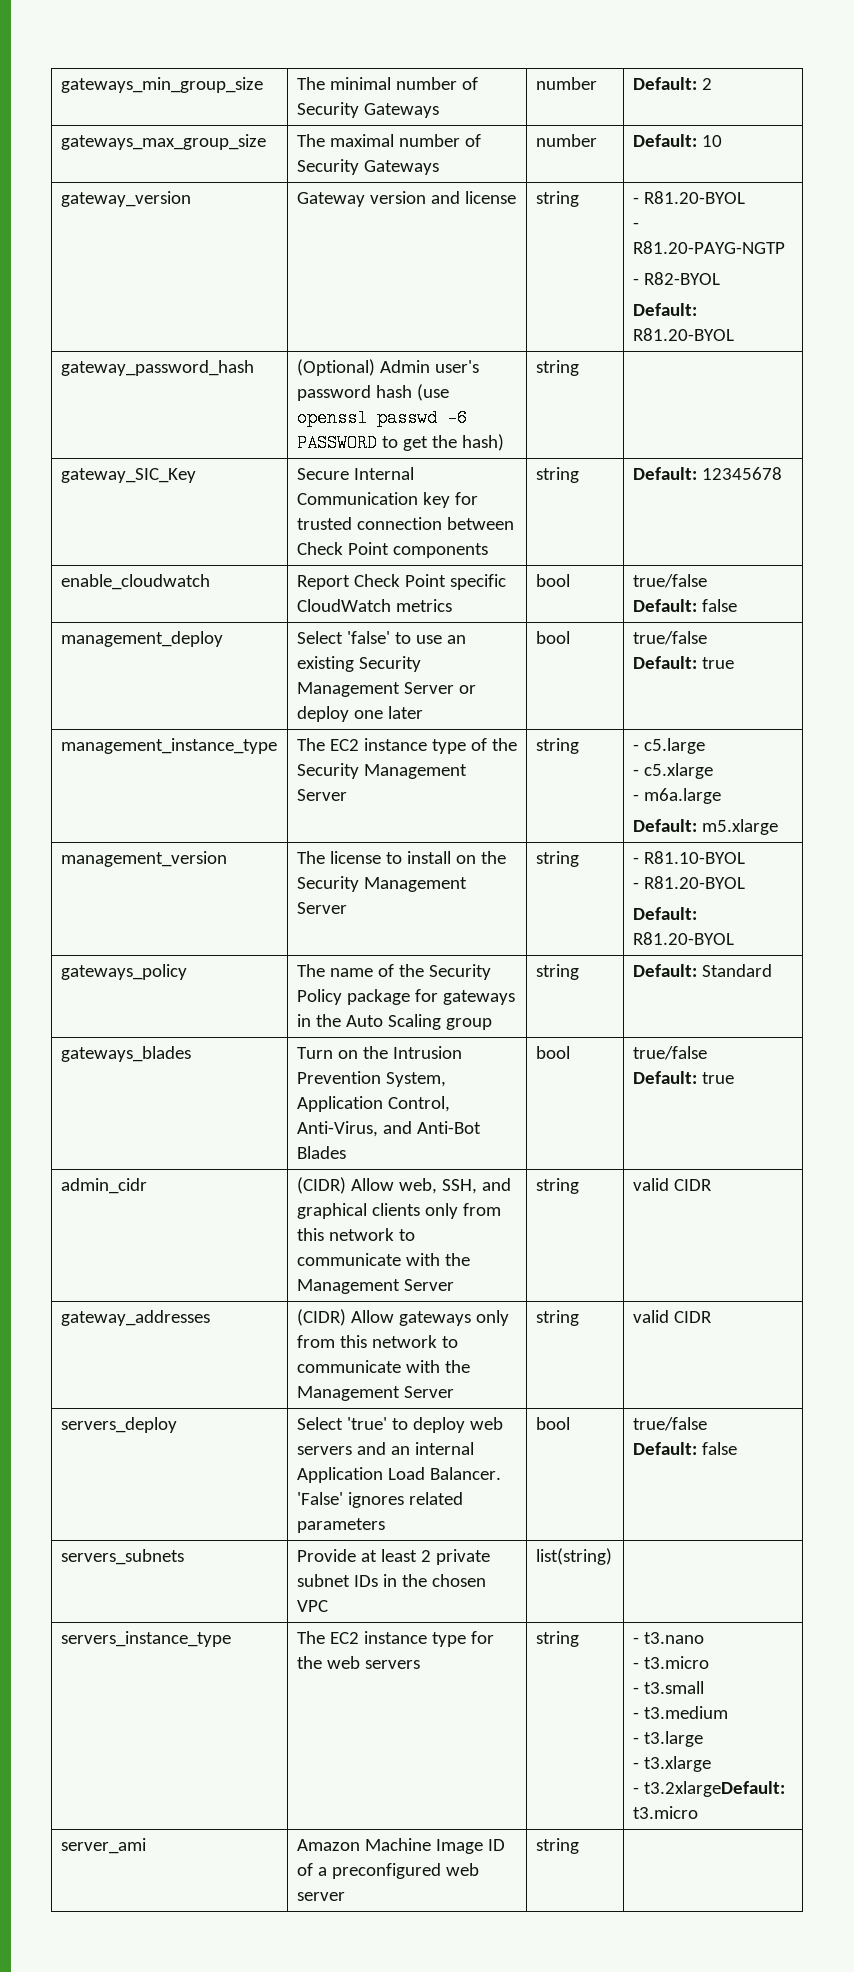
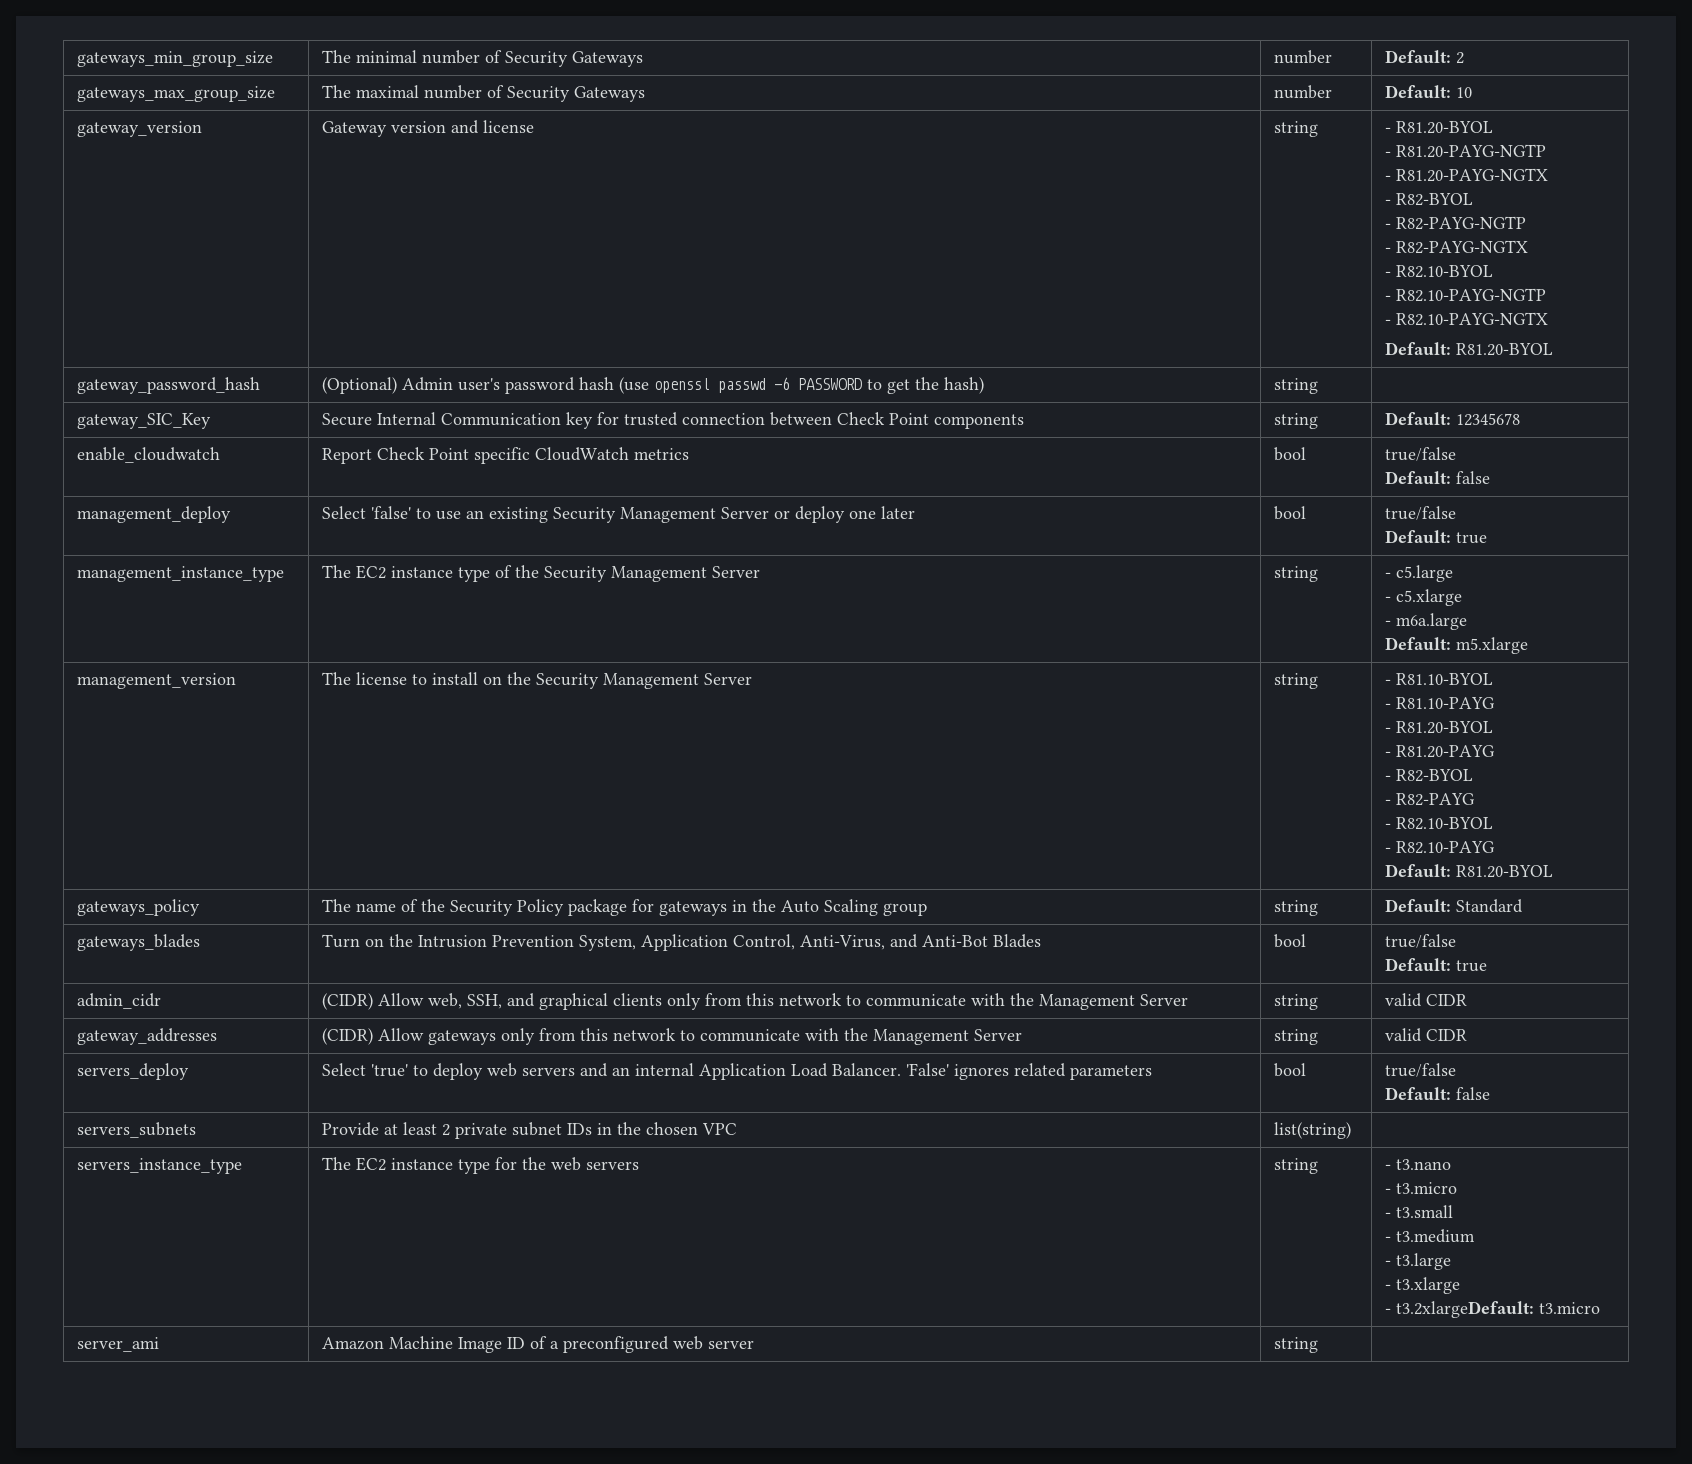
[632,272,720,285] // - R82-BYOL -> [1385,168,1549,182] [1385,193,1474,206] [1385,216,1527,230] [1385,240,1529,254] [1385,265,1494,278] [1385,288,1547,302] [1385,312,1549,326] // - R81.20-PAYG-NGTX // - R82-BYOL // - R82-PAYG-NGTP // - R82-PAYG-NGTX // - R82.10-BYOL // - R82.10-PAYG-NGTP // - R82.10-PAYG-NGTX
[632,876,745,889] // - R81.20-BYOL -> [1385,697,1495,709] [1385,721,1494,734] [1385,745,1495,758] [1385,769,1474,782] [1385,793,1475,806] [1385,817,1494,830] [1385,841,1495,854] // - R81.10-PAYG // - R81.20-BYOL // - R81.20-PAYG // - R82-BYOL // - R82-PAYG // - R82.10-BYOL // - R82.10-PAYG

